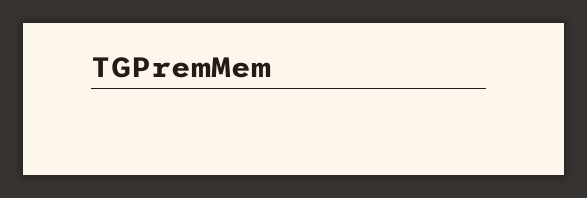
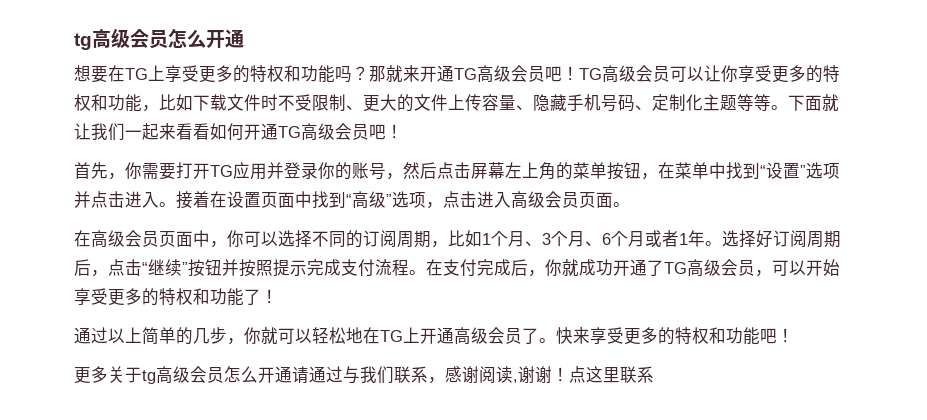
[91,57,271,78] TGPremMem -> [74,28,244,50] [74,65,840,83] [74,94,839,112] [74,123,403,141] [74,162,840,180] [74,191,630,209] [74,230,841,248] [74,259,840,277] [74,288,278,306] [74,327,794,345] [74,366,654,384] tg高级会员怎么开通 // 想要在TG上享受更多的特权和功能吗？那就来开通TG高级会员吧！TG高级会员可以让你享受更多的特权和功能，比如下载文件时不受限制、更大的文件上传容量、隐藏手机号码、定制化主题等等。下面就让我们一起来看看如何开通TG高级会员吧！ // 首先，你需要打开TG应用并登录你的账号，然后点击屏幕左上角的菜单按钮，在菜单中找到“设置”选项并点击进入。接着在设置页面中找到“高级”选项，点击进入高级会员页面。 // 在高级会员页面中，你可以选择不同的订阅周期，比如1个月、3个月、6个月或者1年。选择好订阅周期后，点击“继续”按钮并按照提示完成支付流程。在支付完成后，你就成功开通了TG高级会员，可以开始享受更多的特权和功能了！ // 通过以上简单的几步，你就可以轻松地在TG上开通高级会员了。快来享受更多的特权和功能吧！ // 更多关于tg高级会员怎么开通请通过与我们联系，感谢阅读,谢谢！点这里联系

